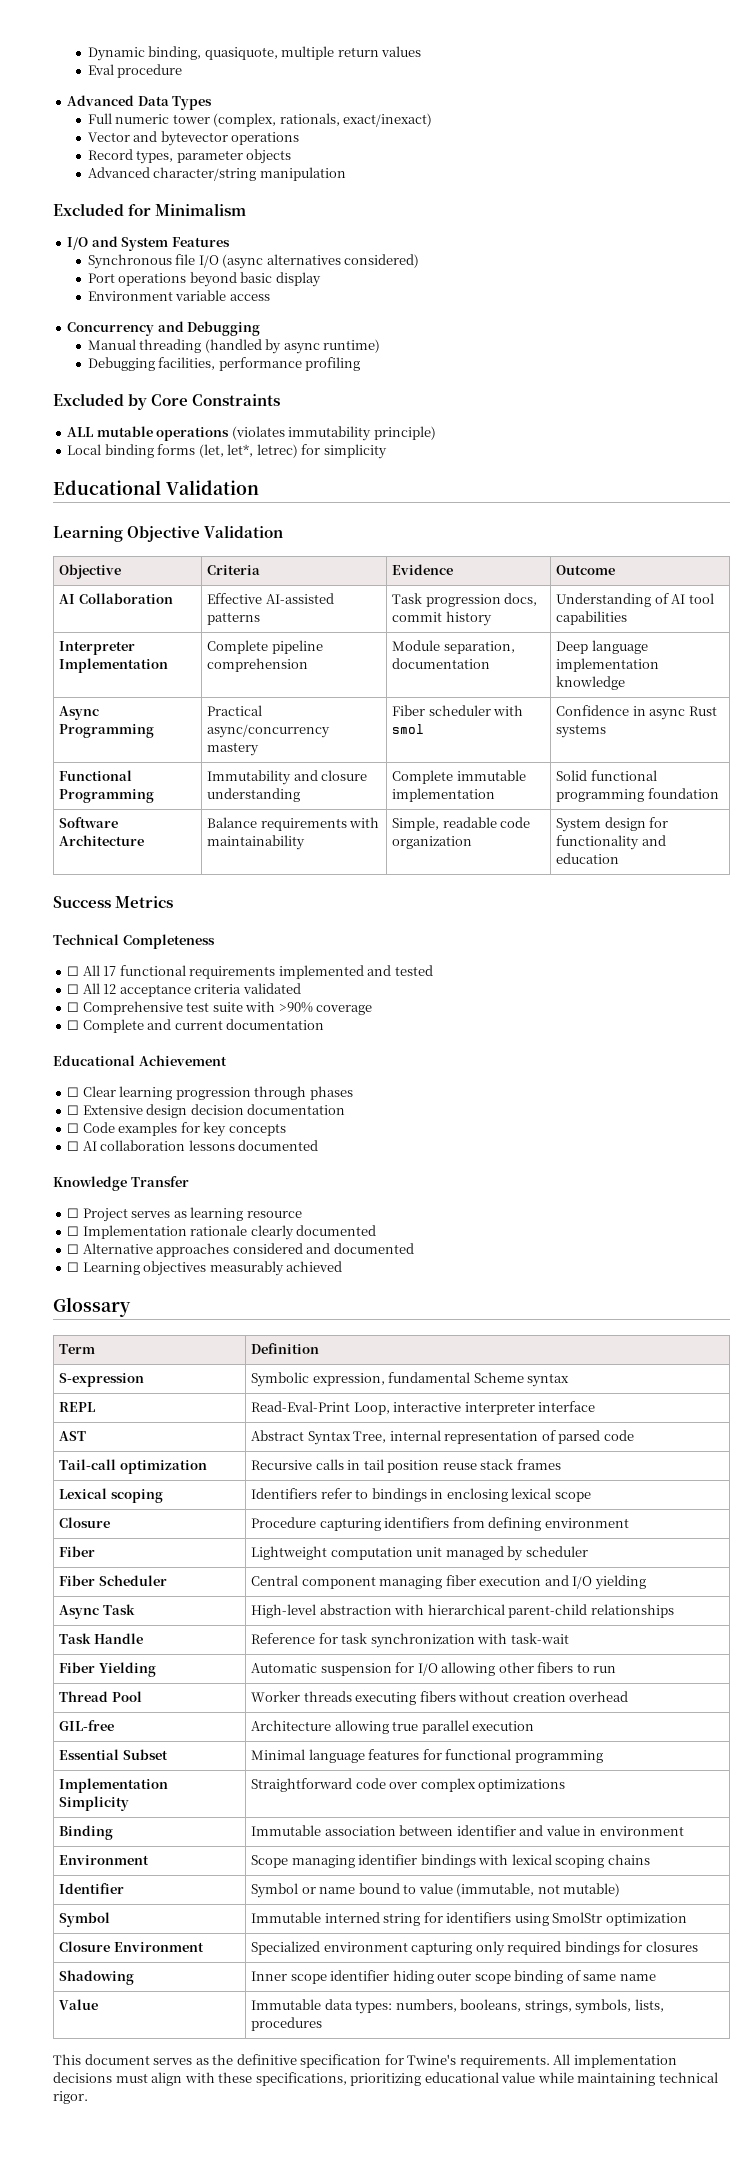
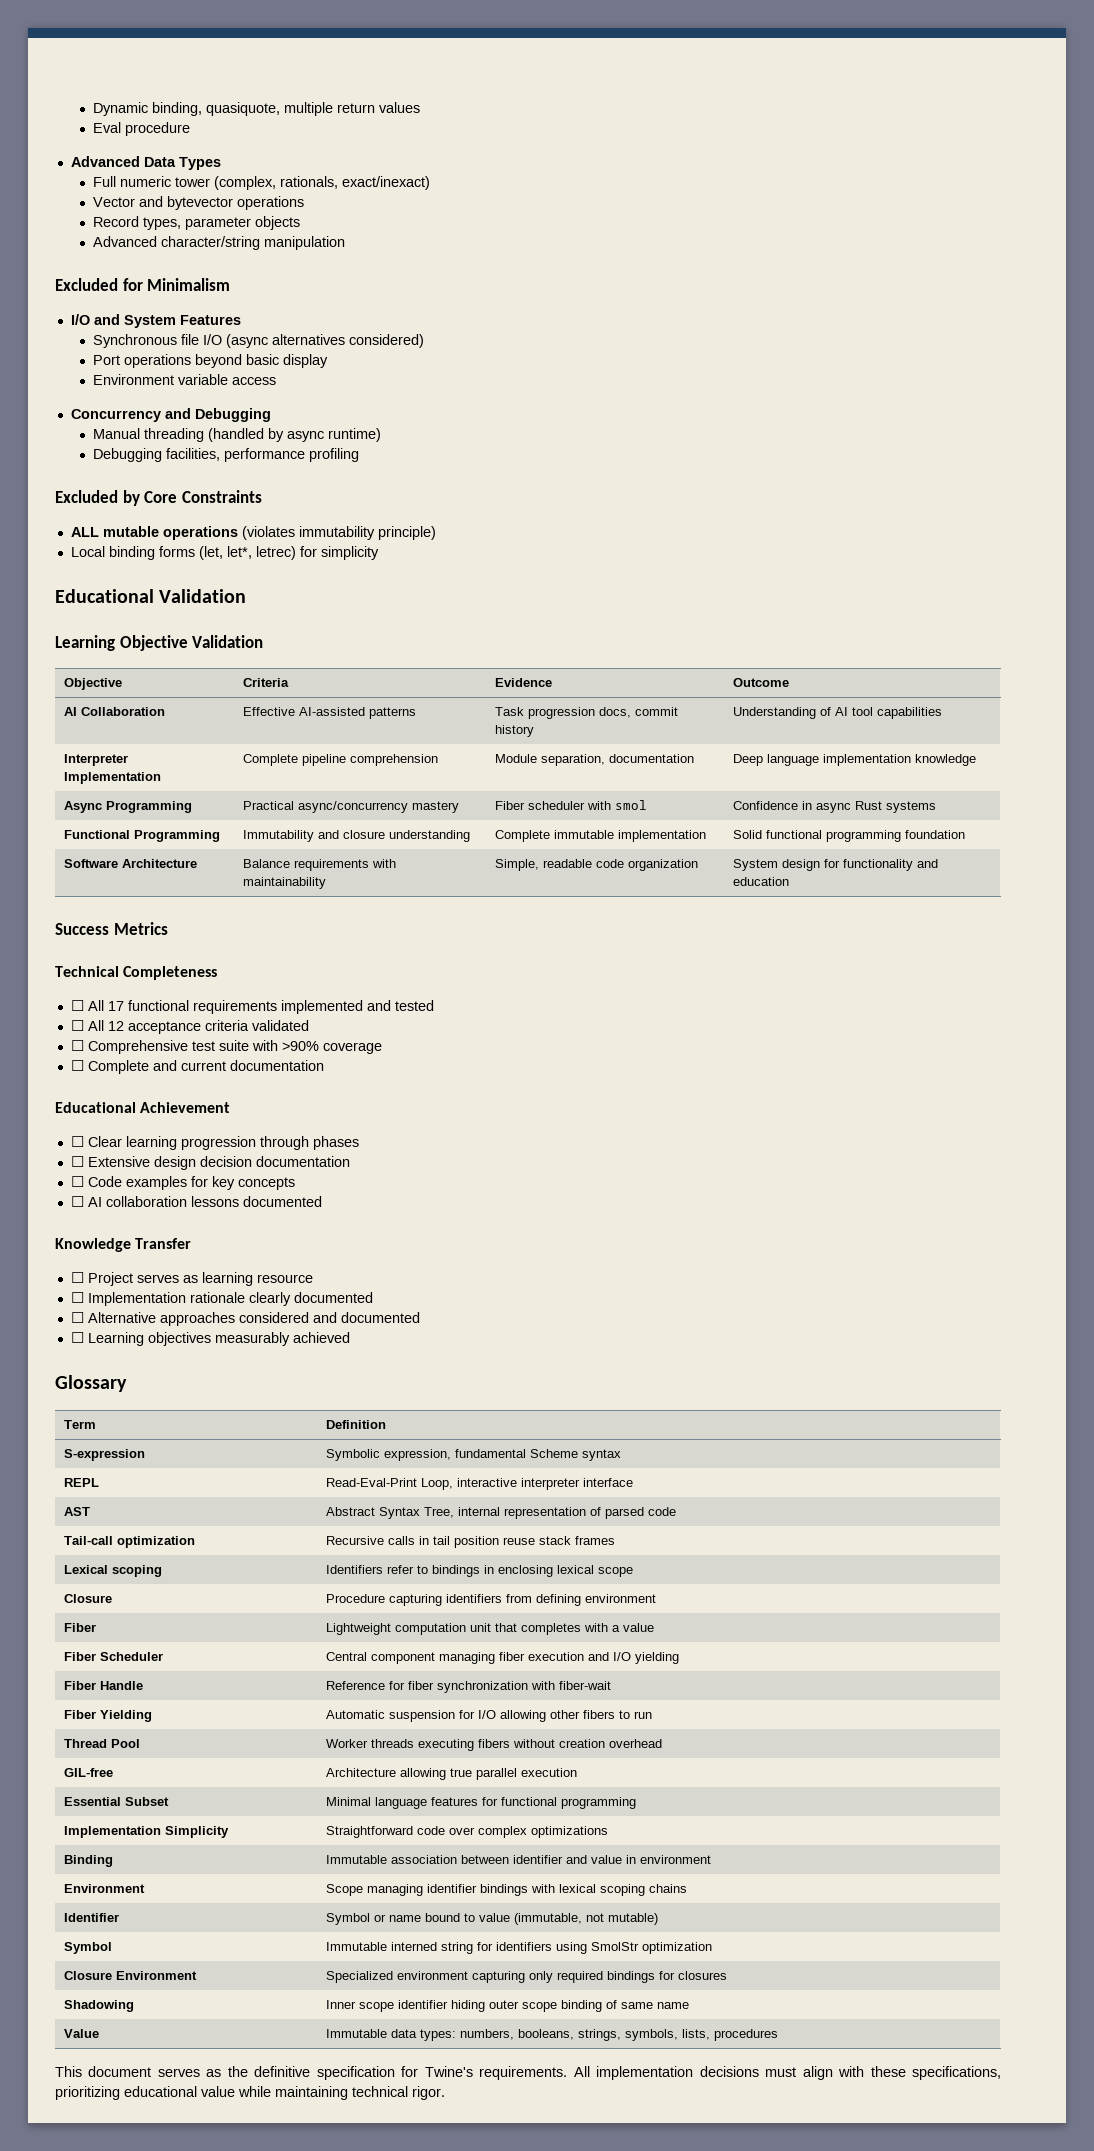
[445,1546,588,1561] managed by scheduler -> [494,1623,654,1635] that completes with a value
[59,1604,135,1619] [251,1604,674,1618] [59,1633,92,1644] Async Task | High-level abstraction with hierarchical parent-child relationships // Task -> [63,1681,96,1690] Fiber
[341,1633,368,1644] task -> [407,1681,434,1690] fiber
[510,1633,569,1644] task-wait -> [558,1681,611,1690] fiber-wait

